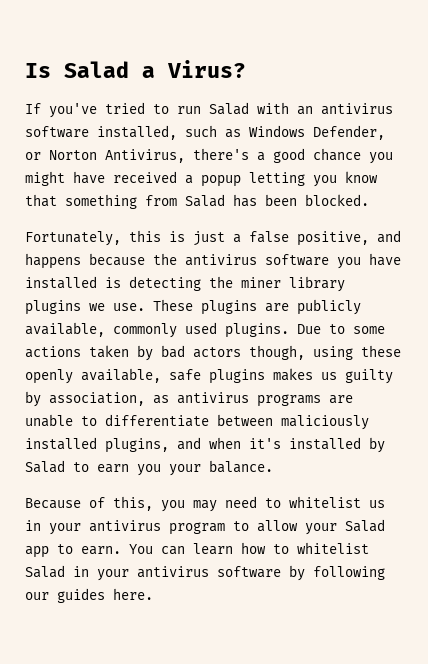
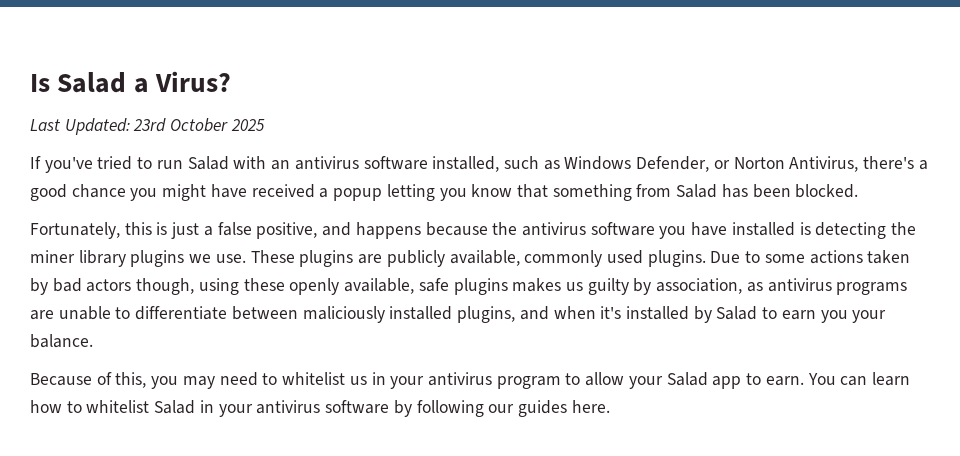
(246, 69) none -> [30,118,265,135] // Last Updated: 23rd October 2025

